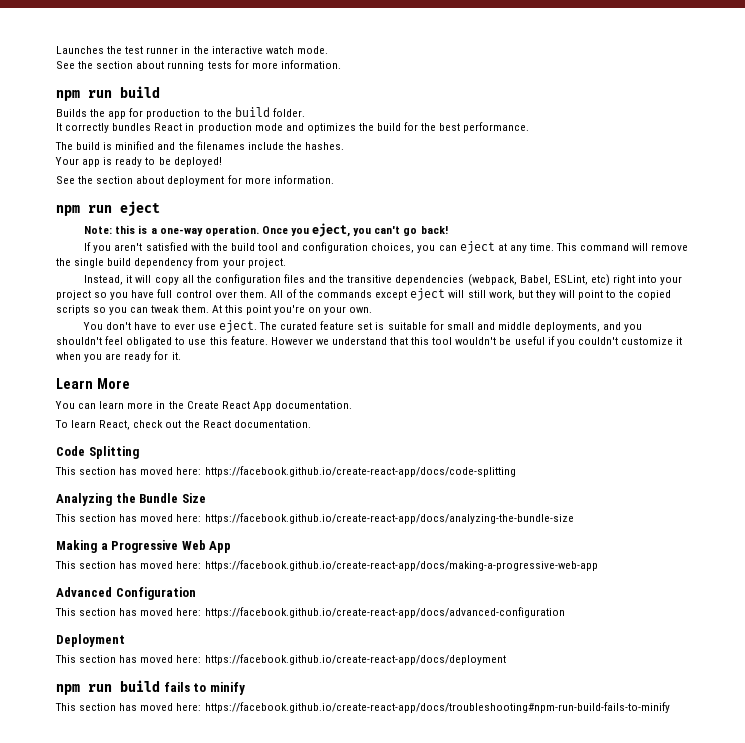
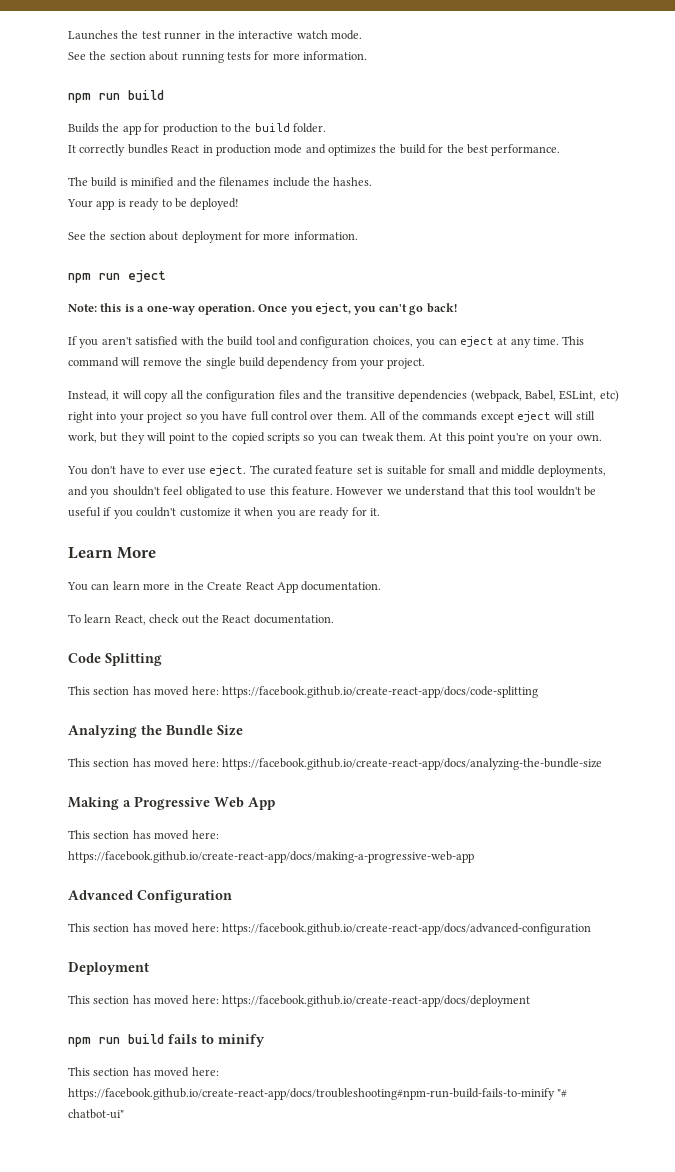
(670, 707) none -> [557,1089,568,1097] [68,1109,124,1119] "# chatbot-ui"

